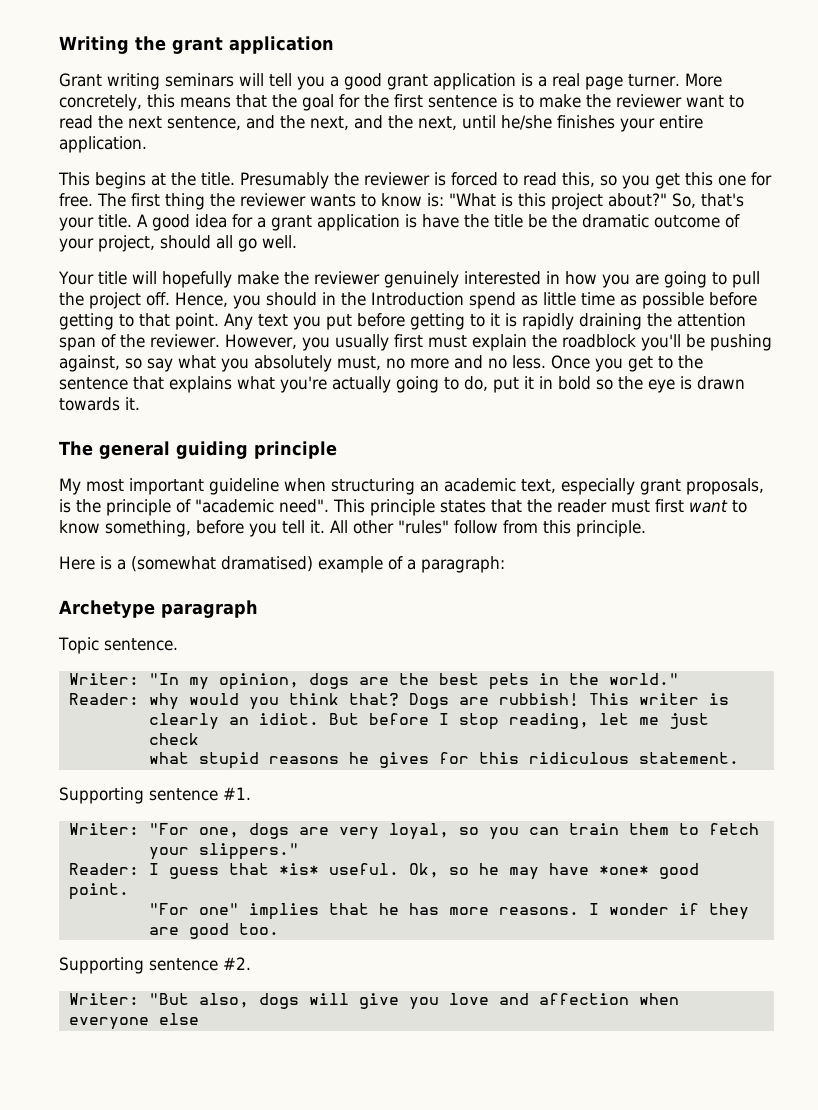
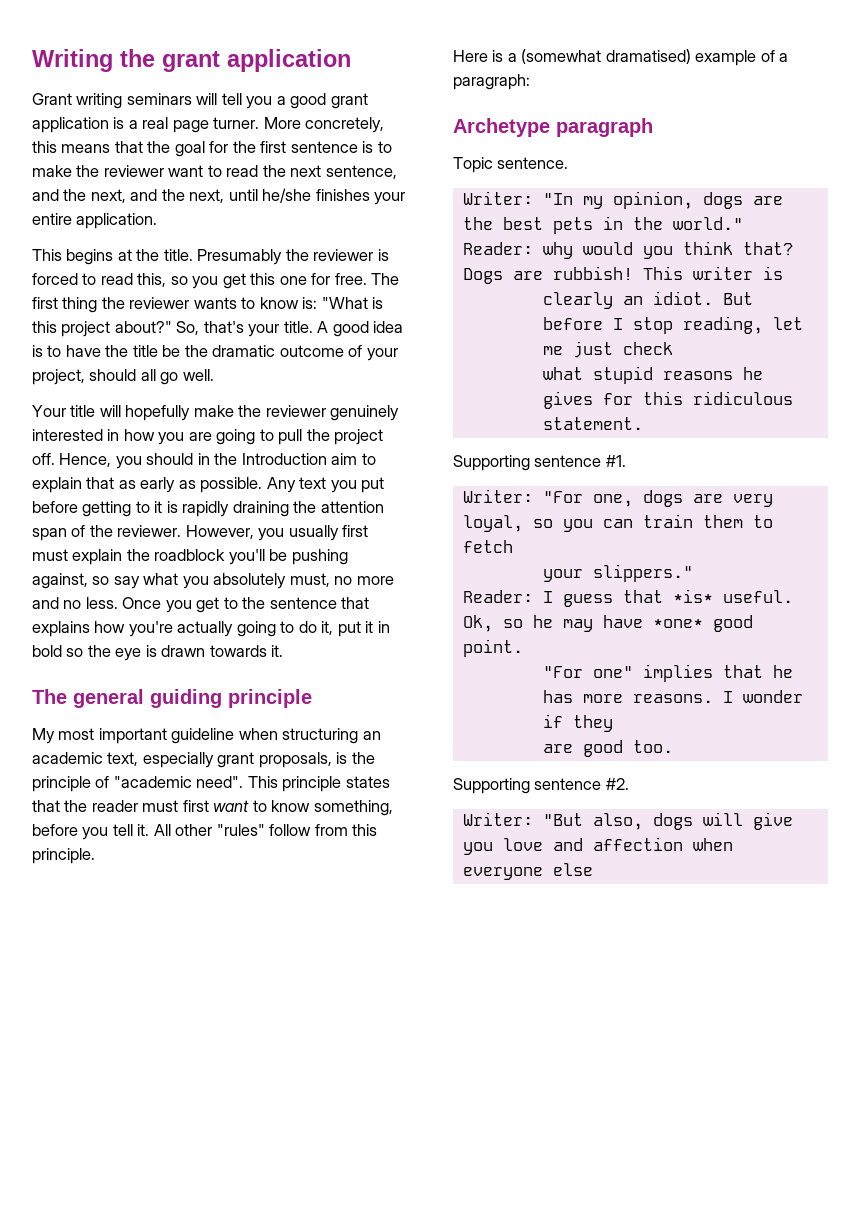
[232,214,417,231] for a grant application is -> [32,345,62,357] is to
[468,292,757,309] [59,313,219,330] spend as little time as possible before getting to that point. -> [331,453,376,465] [32,477,263,493] aim to explain that as early as possible.
[237,376,275,390] what -> [94,621,126,633] how
[464,376,488,391] do, -> [298,621,334,635] do it,

